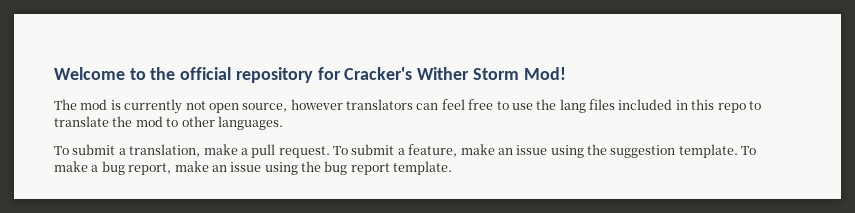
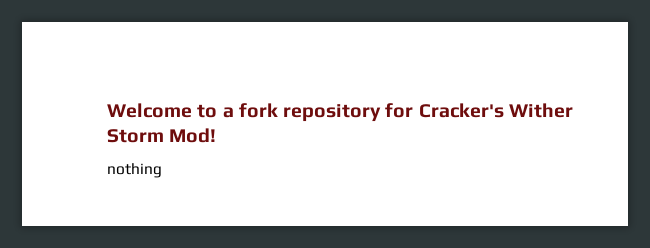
[150,67,232,80] the official -> [222,103,278,118] a fork
[54,99,761,114] [54,116,283,130] [54,144,757,158] [54,161,453,175] The mod is currently not open source, however translators can feel free to use the lang files included in this repo to translate the mod to other languages. // To submit a translation, make a pull request. To submit a feature, make an issue using the suggestion template. To make a bug report, make an issue using the bug report template. -> [107,163,162,178] nothing

